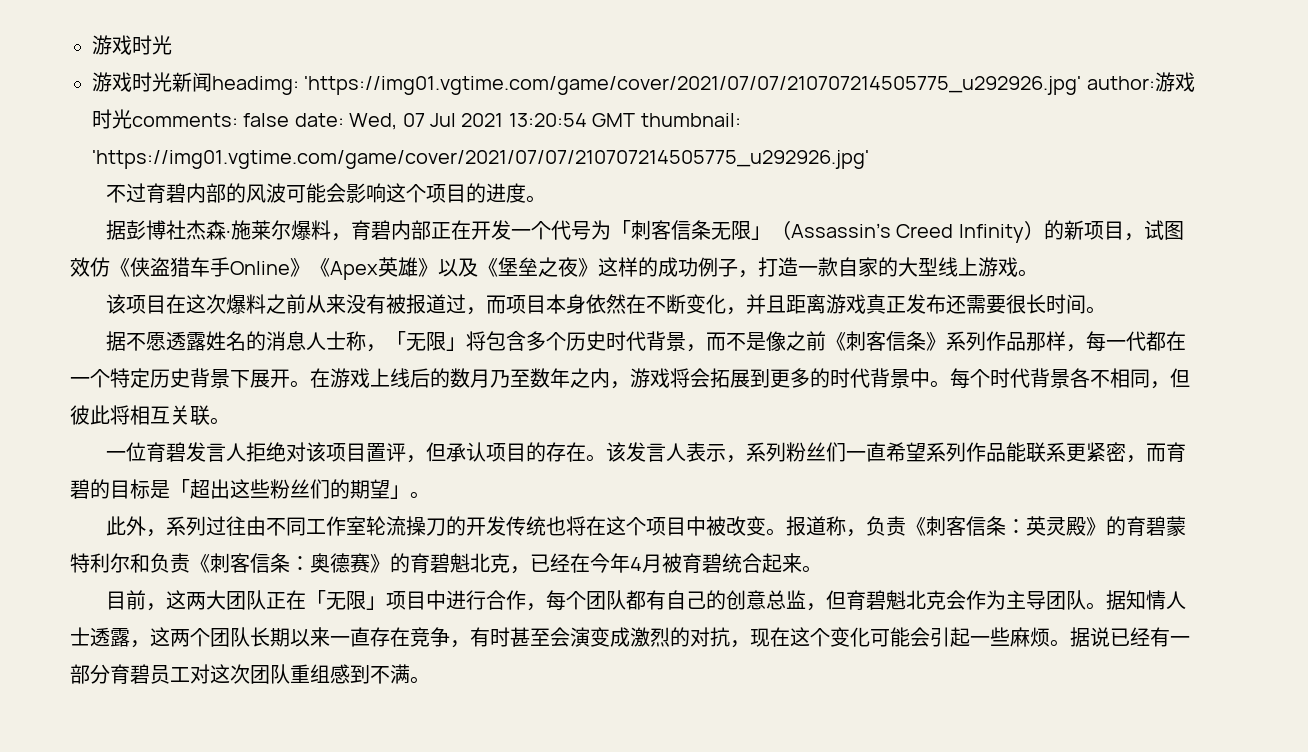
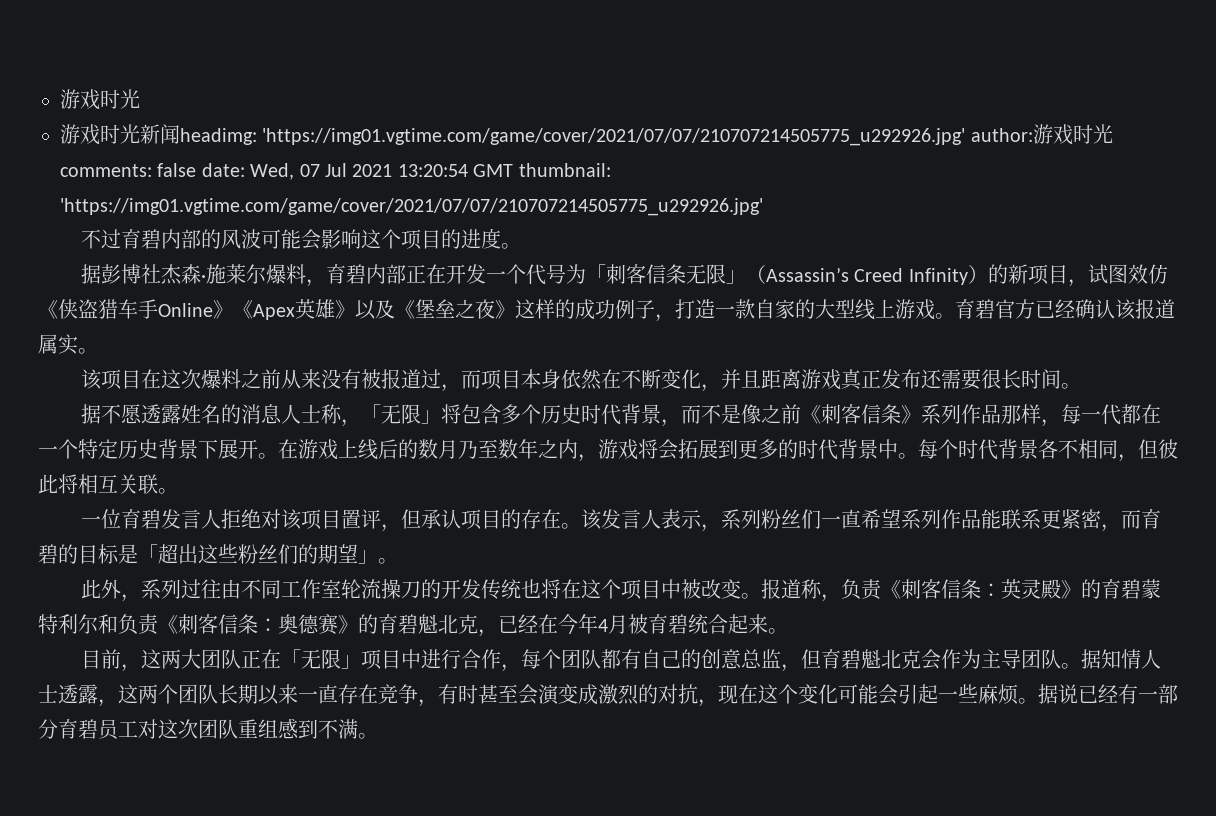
(1038, 273) none -> [955,299,1175,320] [38,334,98,355] 育碧官方已经确认该报道属实。

